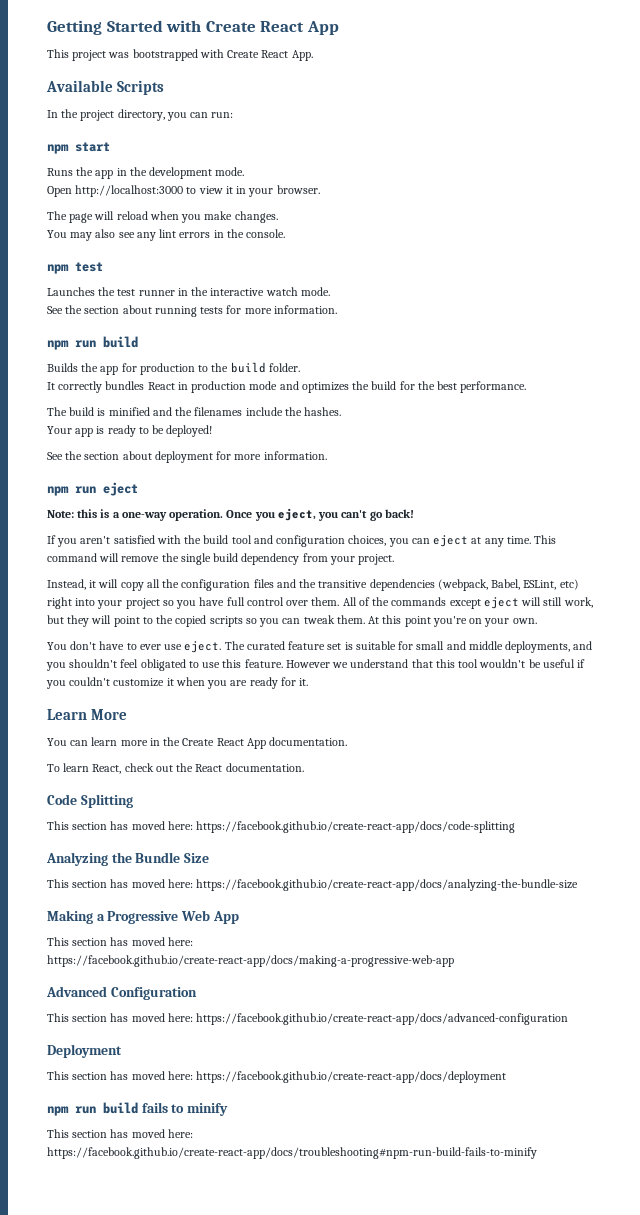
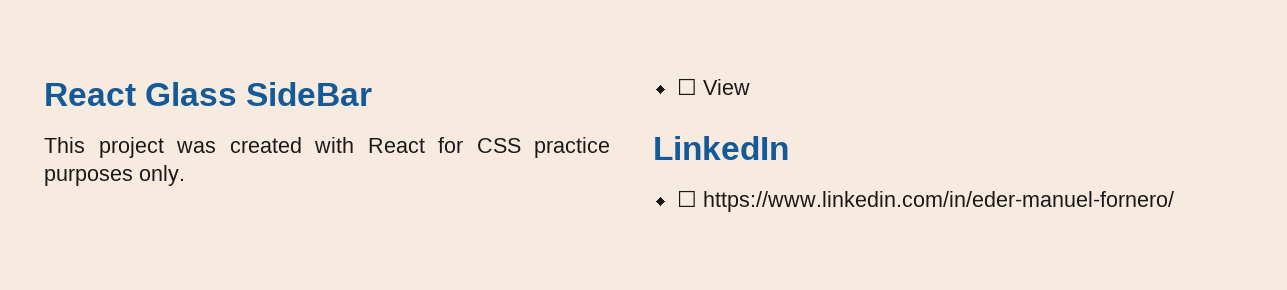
[47,20,339,35] [47,49,313,61] [46,80,165,95] [47,109,234,121] [47,142,110,154] [47,167,245,179] [47,185,320,197] [47,211,278,223] [47,229,286,241] [47,262,103,274] [47,287,330,296] [47,305,337,317] [47,336,138,350] [47,362,300,375] [47,381,527,393] [47,407,342,416] [47,425,213,437] [47,451,327,463] [47,482,138,496] [47,508,414,521] [47,535,557,547] [47,553,395,565] [47,579,579,591] [47,597,593,609] [47,615,537,627] [47,641,593,653] [46,659,586,671] [46,677,309,689] [47,709,128,720] [47,737,348,749] [47,763,304,774] [47,794,133,808] [47,821,516,833] [46,852,209,866] [47,879,579,891] [47,910,239,924] [47,937,193,946] [47,955,454,967] [46,986,197,1000] [47,1013,569,1025] [47,1044,122,1058] [47,1071,507,1083] [47,1102,228,1116] [47,1129,193,1138] [47,1147,537,1159] Getting Started with Create React App // This project was bootstrapped with Create React App. // Available Scripts // In the project directory, you can run: // npm start // Runs the app in the development mode. // Open http://localhost:3000 to view it in your browser. // The page will reload when you make changes. // You may also see any lint errors in the console. // npm test // Launches the test runner in the interactive watch mode. // See the section about running tests for more information. // npm run build // Builds the app for production to the build folder. // It correctly bundles React in production mode and optimizes the build for the best performance. // The build is minified and the filenames include the hashes. // Your app is ready to be deployed! // See the section about deployment for more information. // npm run eject // Note: this is a one-way operation. Once you eject, you can't go back! // If you aren't satisfied with the build tool and configuration choices, you can eject at any time. This command will remove the single build dependency from your project. // Instead, it will copy all the configuration files and the transitive dependencies (webpack, Babel, ESLint, etc) right into your project so you have full control over them. All of the commands except eject will still work, but they will point to the copied scripts so you can tweak them. At this point you're on your own. // You don't have to ever use eject. The curated feature set is suitable for small and middle deployments, and you shouldn't feel obligated to use this feature. However we understand that this tool wouldn't be useful if you couldn't customize it when you are ready for it. // Learn More // You can learn more in the Create React App documentation. // To learn React, check out the React documentation. // Code Splitting // This section has moved here: https://facebook.github.io/create-react-app/docs/code-splitting // Analyzing the Bundle Size // This section has moved here: https://facebook.github.io/create-react-app/docs/analyzing-the-bundle-size // Making a Progressive Web App // This section has moved here: https://facebook.github.io/create-react-app/docs/making-a-progressive-web-app // Advanced Configuration // This section has moved here: https://facebook.github.io/create-react-app/docs/advanced-configuration // Deployment // This section has moved here: https://facebook.github.io/create-react-app/docs/deployment // npm run build fails to minify // This section has moved here: https://facebook.github.io/create-react-app/docs/troubleshooting#npm-run-build-fails-to-minify -> [44,82,373,106] [44,137,610,158] [44,165,185,186] [676,78,750,95] [653,136,789,160] [676,190,1174,212] React Glass SideBar // This project was created with React for CSS practice purposes only. // ☐ View // LinkedIn // ☐ https://www.linkedin.com/in/eder-manuel-fornero/

